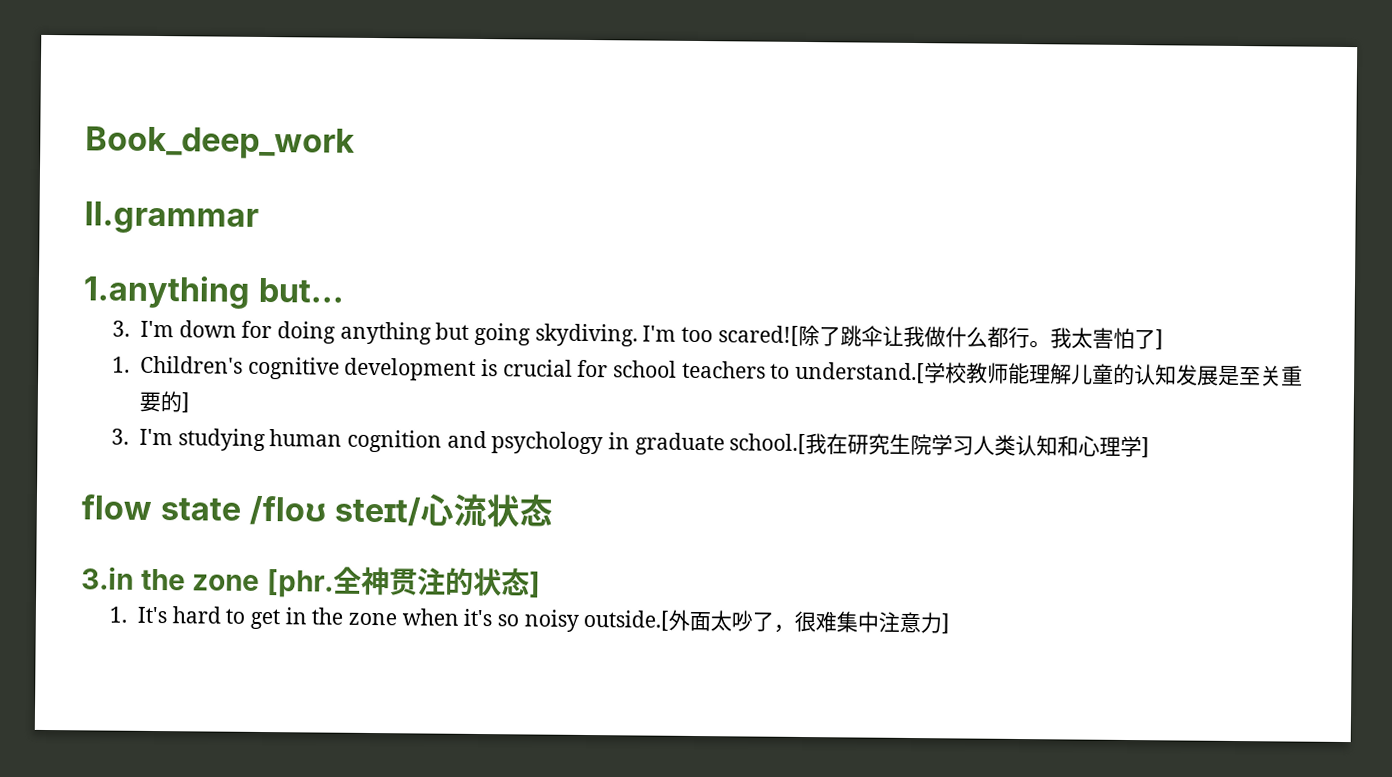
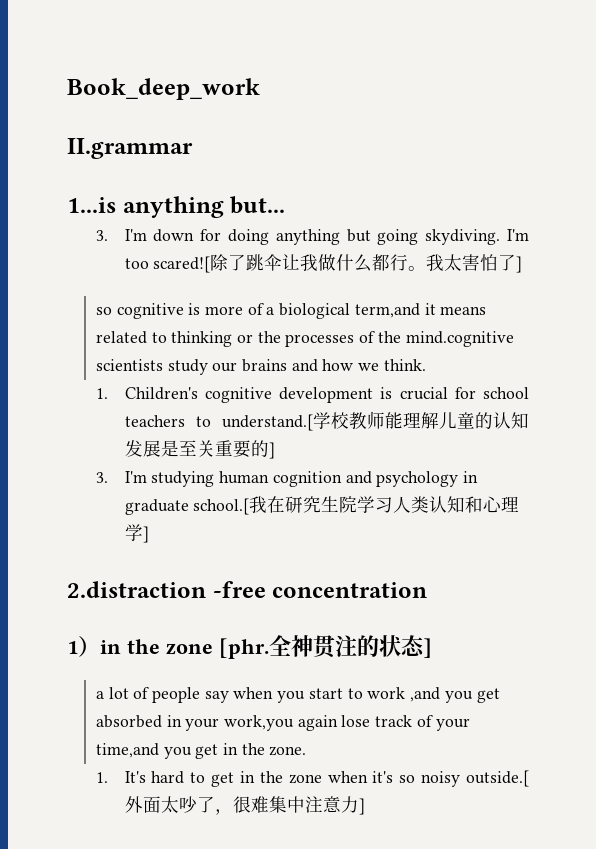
[83,275,251,309] 1.anything -> [67,196,224,218] 1...is anything
(1164, 340) none -> [95,303,487,319] [95,331,514,347] [95,359,426,375] // so cognitive is more of a biological term,and it means related to thinking or the processes of the mind.cognitive scientists study our brains and how we think.
[81,493,555,528] [81,566,134,590] flow state /floʊ steɪt/心流状态 // 3.in -> [67,581,428,598] [67,636,121,657] 2.distraction -free concentration // 1）in
(541, 584) none -> [95,687,500,703] [95,715,470,731] [95,743,307,759] // a lot of people say when you start to work ,and you get absorbed in your work,you again lose track of your time,and you get in the zone.

